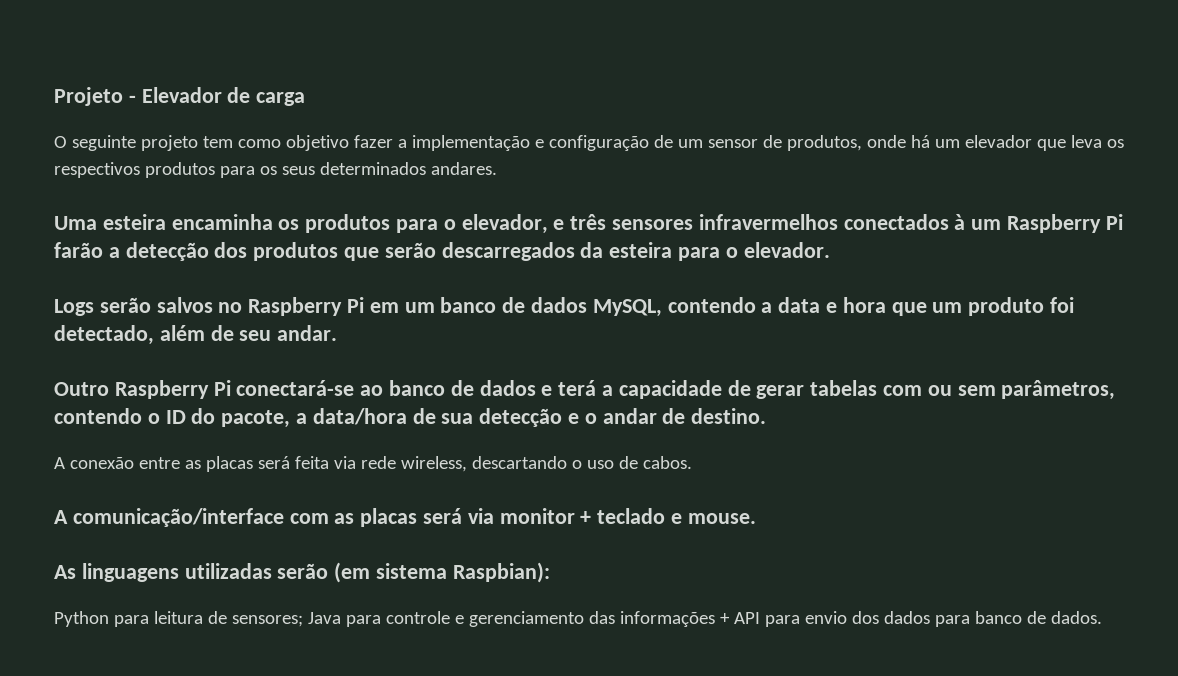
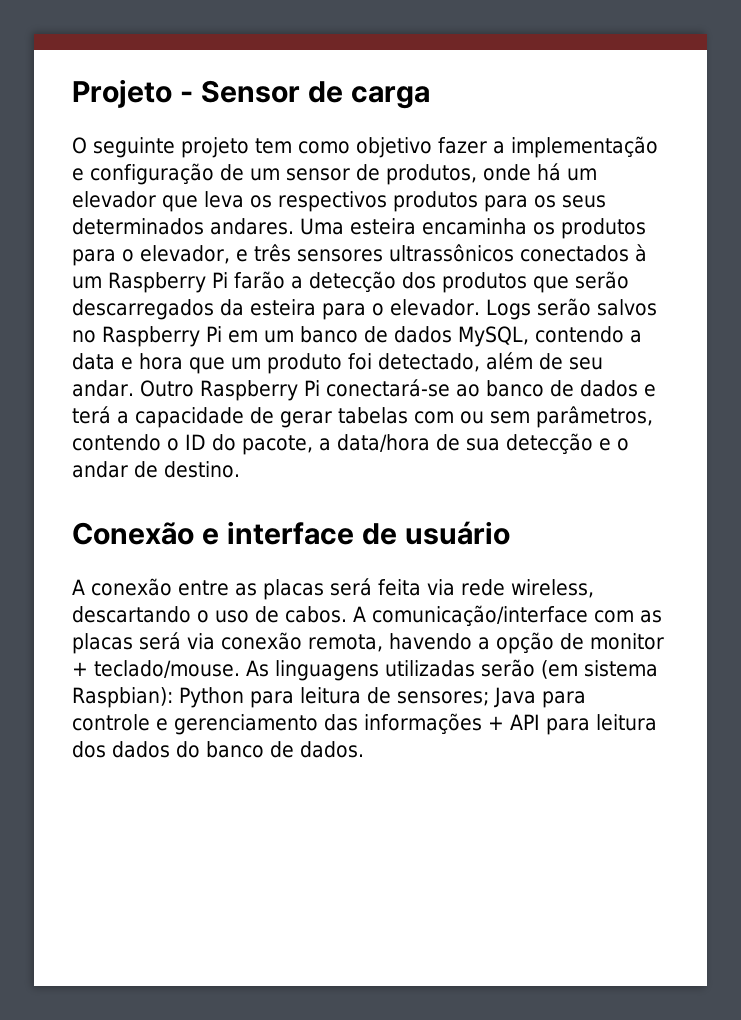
[141,87,222,103] Elevador -> [200,80,300,103] Sensor
(497, 168) // -> (294, 226) none
[698,214,838,230] infravermelhos -> [389,244,514,262] ultrassônicos
(830, 250) // -> (480, 307) none
(338, 333) // -> (134, 388) none
(767, 416) none -> [72,521,510,545] // Conexão e interface de usuário
(692, 462) // -> (347, 614) none
[499,508,756,524] monitor + teclado e mouse. // -> [221,632,664,654] [72,660,240,678] conexão remota, havendo a opção de monitor + teclado/mouse.
(550, 572) // -> (173, 697) none
[804,611,847,624] envio -> [596,714,657,731] leitura
[934,615,970,627] para -> [176,741,200,758] do

